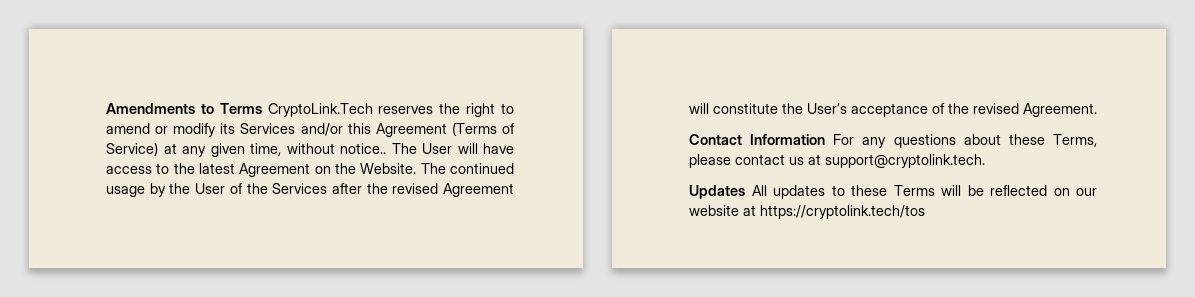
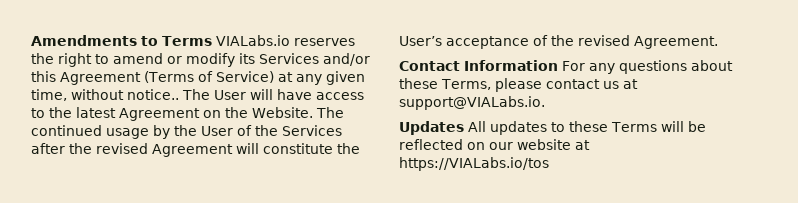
[267,103,373,117] CryptoLink.Tech -> [215,35,290,46] VIALabs.io
[825,154,985,168] support@cryptolink.tech. -> [399,96,545,110] support@VIALabs.io.
[760,205,925,219] https://cryptolink.tech/tos -> [399,157,549,171] https://VIALabs.io/tos

